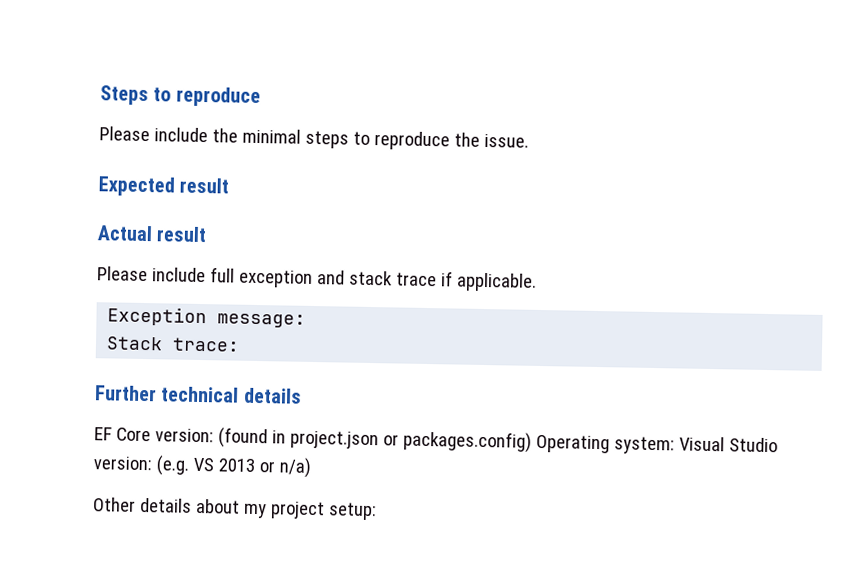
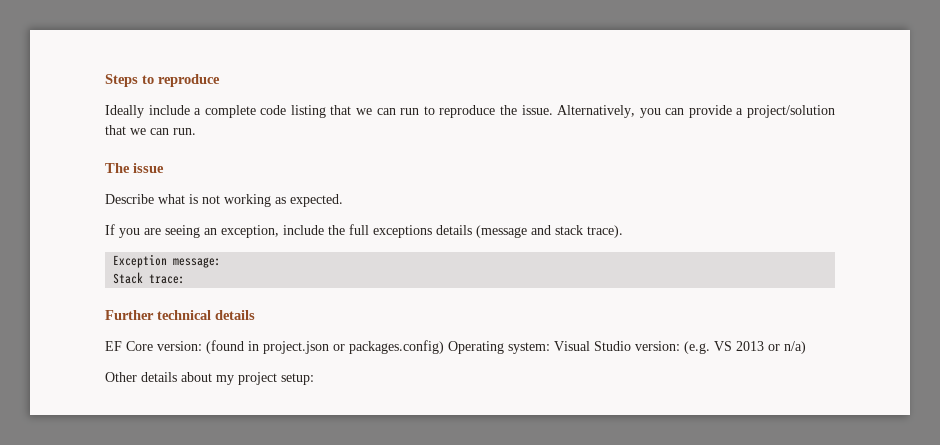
[99,126,529,151] [98,176,230,197] [97,225,208,243] [97,266,537,292] Please include the minimal steps to reproduce the issue. // Expected result // Actual result // Please include full exception and stack trace if applicable. -> [105,105,835,118] [105,125,196,135] [105,163,164,173] [105,194,343,207] [105,224,623,238] Ideally include a complete code listing that we can run to reproduce the issue. Alternatively, you can provide a project/solution that we can run. // The issue // Describe what is not working as expected. // If you are seeing an exception, include the full exceptions details (message and stack trace).

